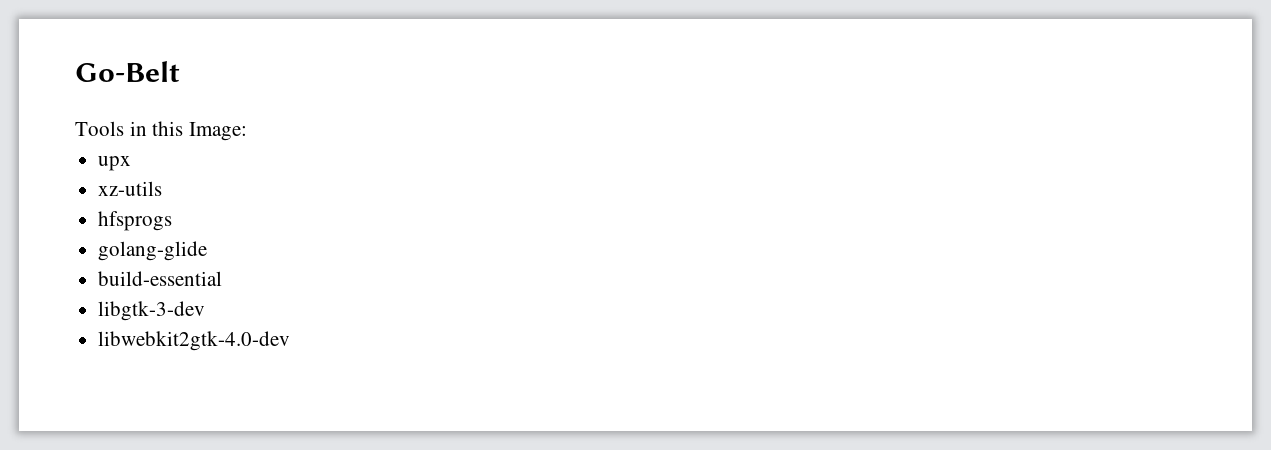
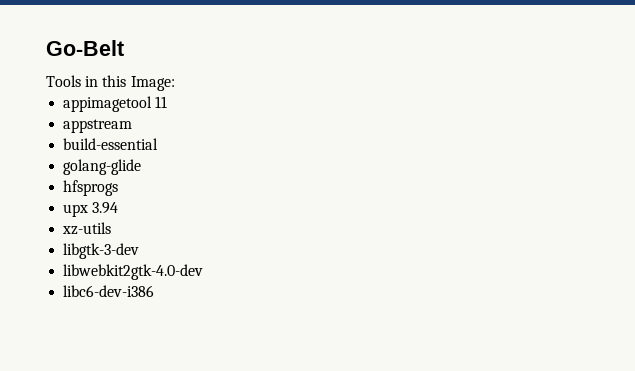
[98,156,132,171] [98,181,163,196] [98,211,173,231] [98,241,208,261] [98,271,223,286] upx // xz-utils // hfsprogs // golang-glide // build-essential -> [63,96,168,112] [63,119,133,133] [63,138,159,150] [63,159,142,175] [63,180,119,196] [63,202,119,217] [62,222,112,235] appimagetool 11 // appstream // build-essential // golang-glide // hfsprogs // upx 3.94 // xz-utils
(291, 341) none -> [63,285,155,297] // libc6-dev-i386

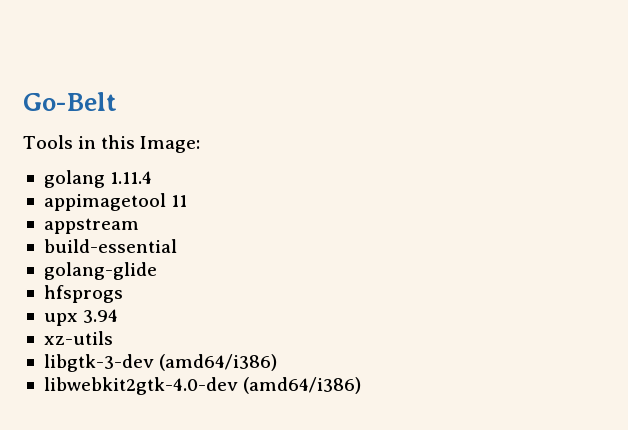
(175, 83) none -> [43,170,153,188] // golang 1.11.4
(140, 251) none -> [159,354,278,371] (amd64/i386)
[63,285,155,297] // libc6-dev-i386 -> [243,377,362,394] (amd64/i386)

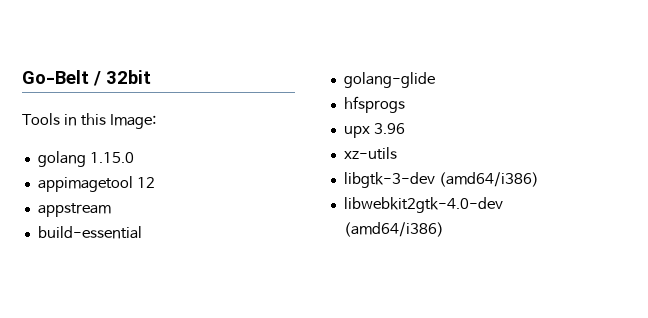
(117, 101) none -> [93,70,151,86] / 32bit
[110,171,153,184] 1.11.4 -> [89,152,134,163] 1.15.0
[171,195,188,207] 11 -> [136,177,155,188] 12
[83,309,119,323] 3.94 -> [373,123,405,134] 3.96

